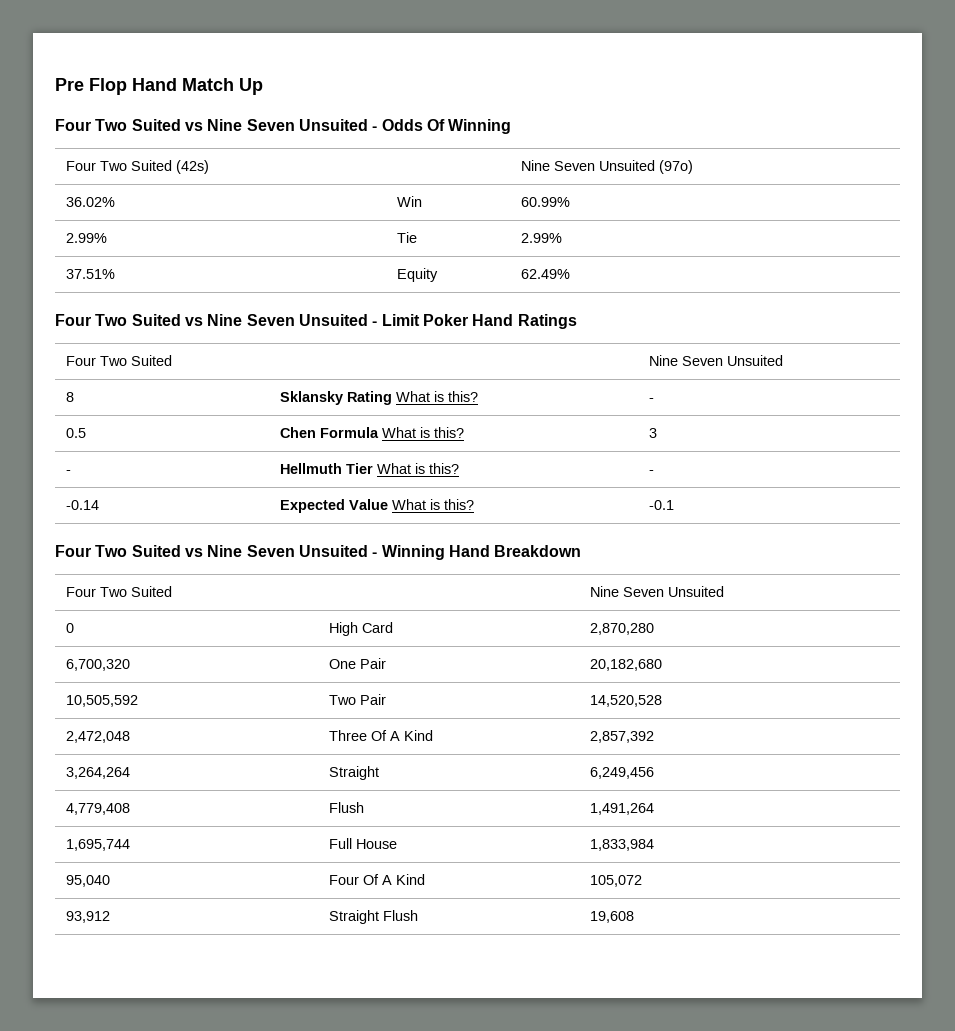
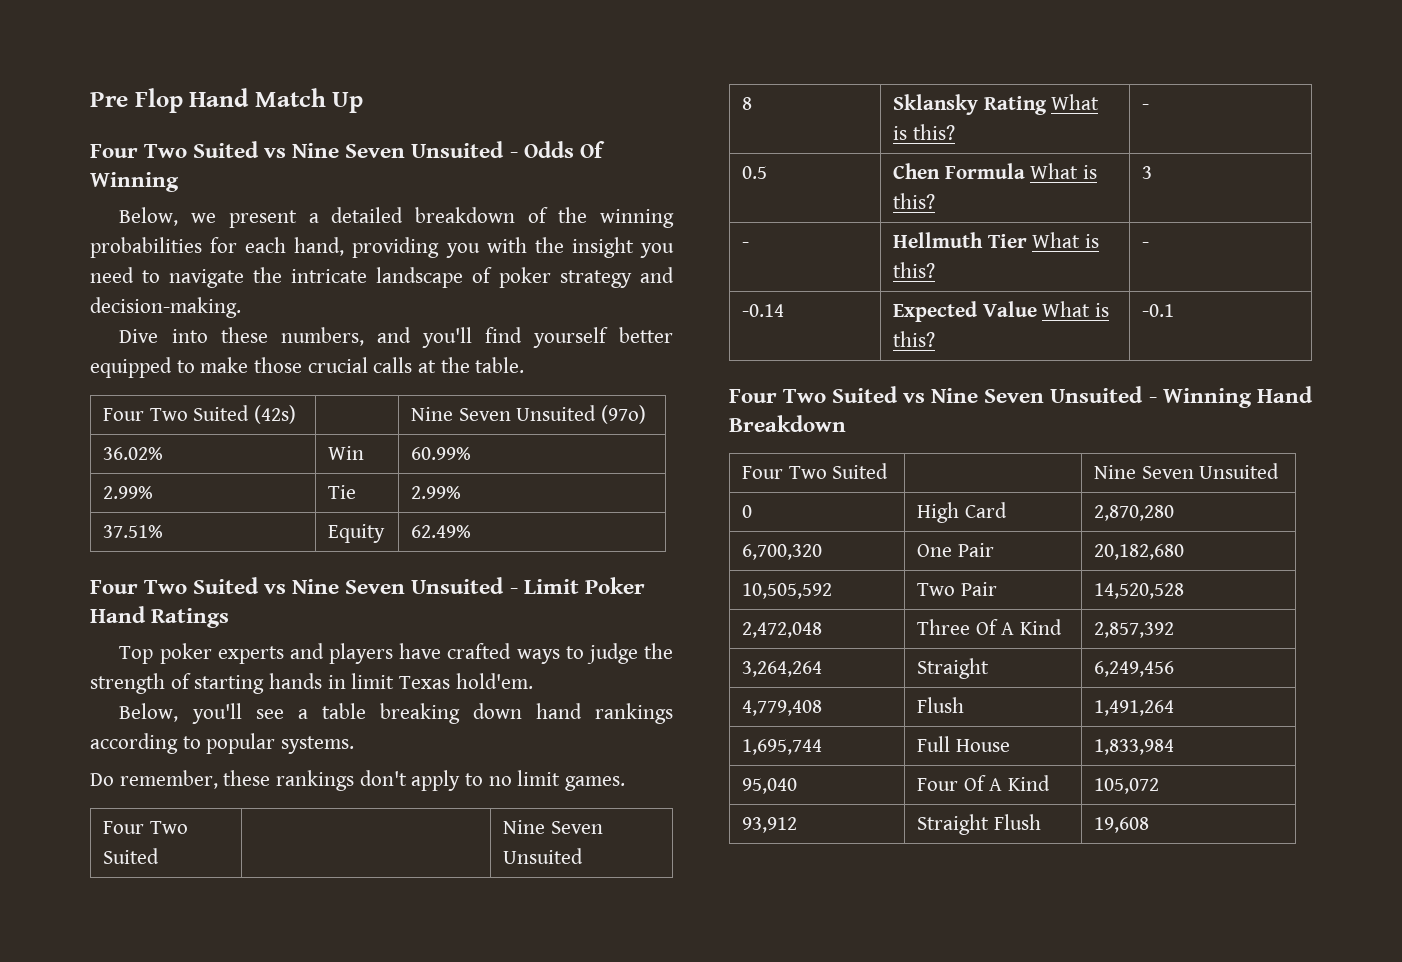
(512, 126) none -> [119,207,674,228] [90,237,674,258] [90,267,674,288] [90,297,241,318] [119,327,673,348] [90,357,525,378] // Below, we present a detailed breakdown of the winning probabilities for each hand, providing you with the insight you need to navigate the intricate landscape of poker strategy and decision-making. // Dive into these numbers, and you'll find yourself better equipped to make those crucial calls at the table.
(577, 321) none -> [119,643,674,664] [90,673,533,694] [119,703,673,724] [90,733,355,754] [90,770,626,791] // Top poker experts and players have crafted ways to judge the strength of starting hands in limit Texas hold'em. // Below, you'll see a table breaking down hand rankings according to popular systems. // Do remember, these rankings don't apply to no limit games.

